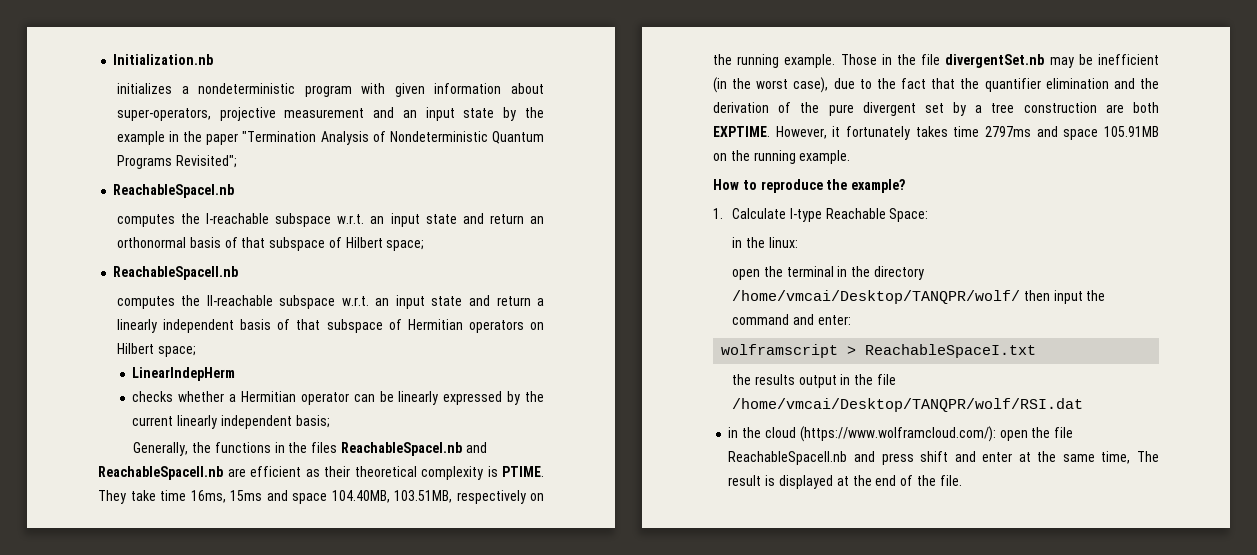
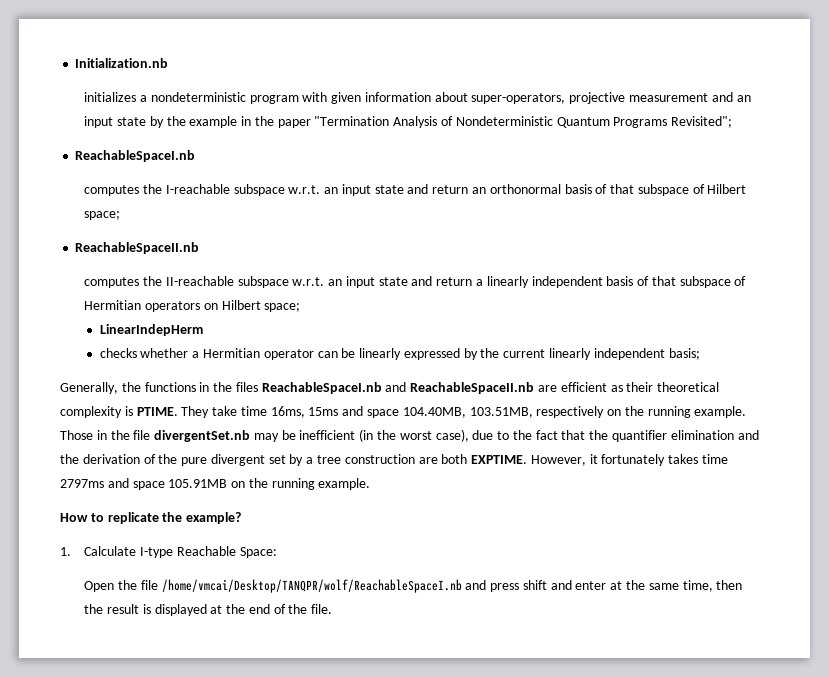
[760,179,823,193] reproduce -> [107,512,159,524] replicate
[731,237,798,248] [731,266,924,280] [731,290,1106,304] [731,314,851,325] [721,344,1037,358] [731,374,896,388] [731,398,1083,412] [728,426,1074,442] [728,451,848,465] in the linux: // open the terminal in the directory /home/vmcai/Desktop/TANQPR/wolf/ then input the command and enter: // wolframscript > ReachableSpaceI.txt // the results output in the file /home/vmcai/Desktop/TANQPR/wolf/RSI.dat // in the cloud (https://www.wolframcloud.com/): open the file ReachableSpaceII.nb -> [84,579,462,593] Open the file /home/vmcai/Desktop/TANQPR/wolf/ReachableSpaceI.nb
[1137,451,1159,462] The -> [716,580,743,590] [84,604,104,614] then the

